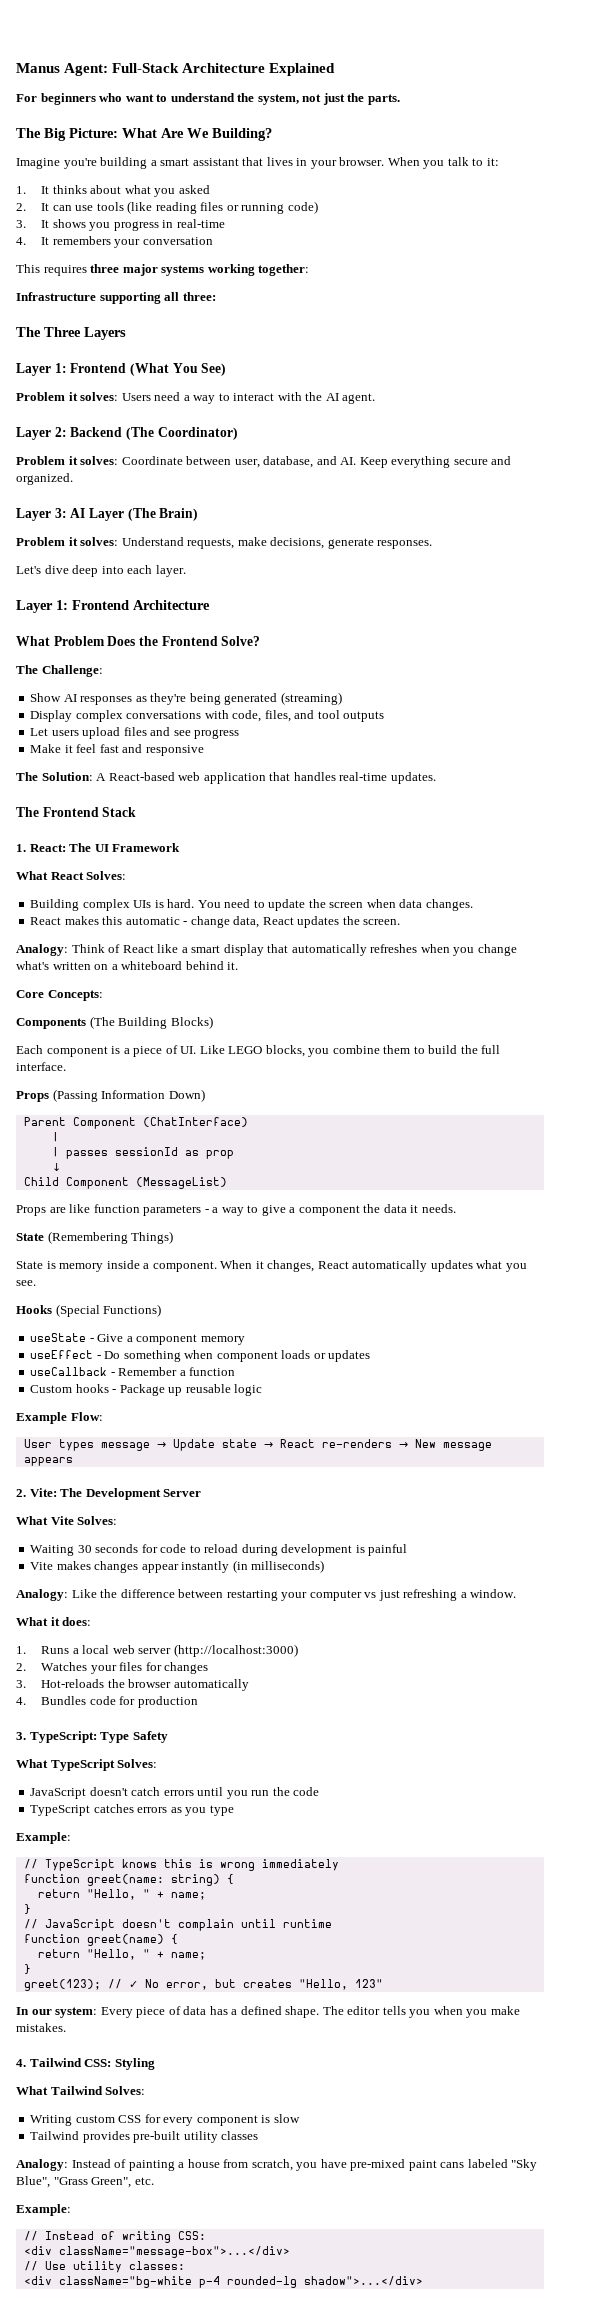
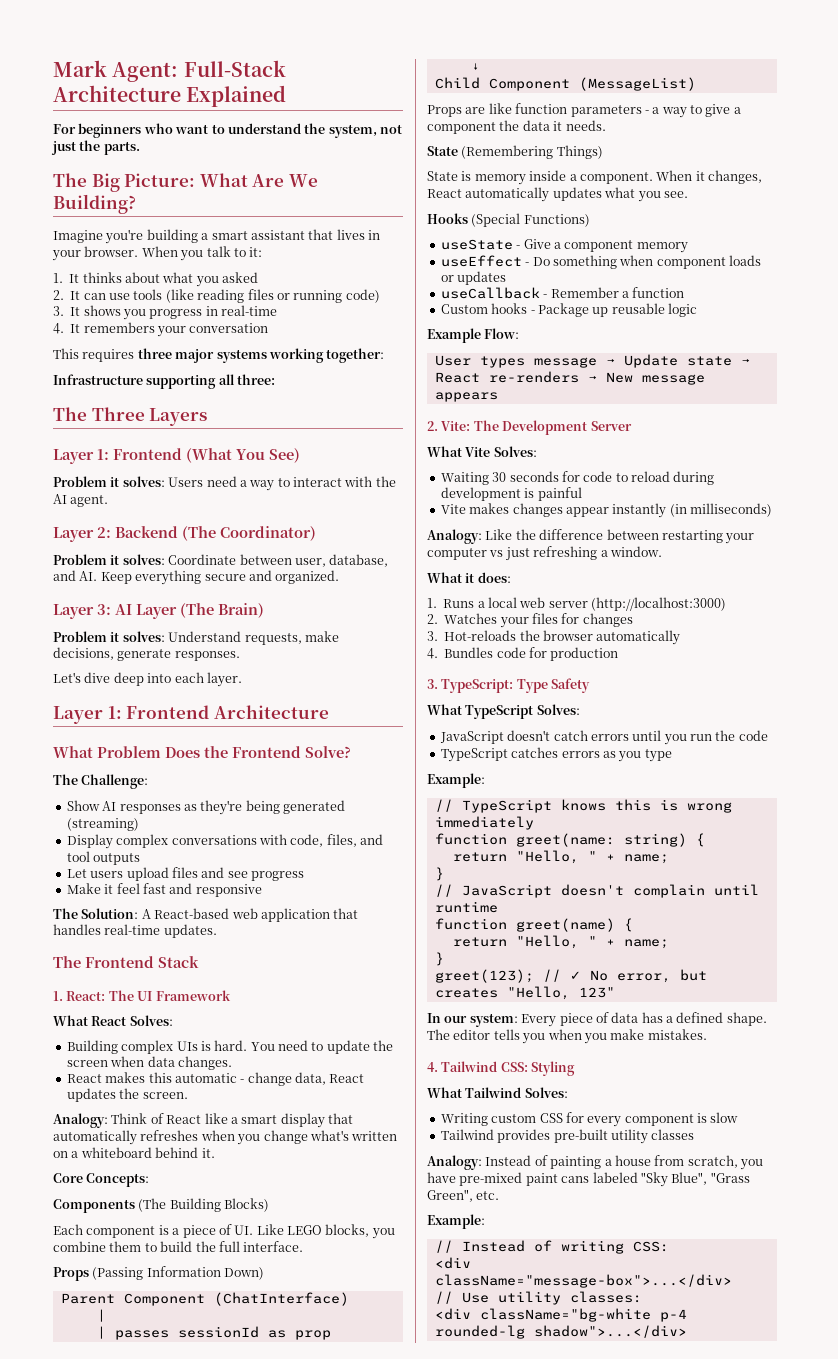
[16,63,60,73] Manus -> [53,60,107,77] Mark

